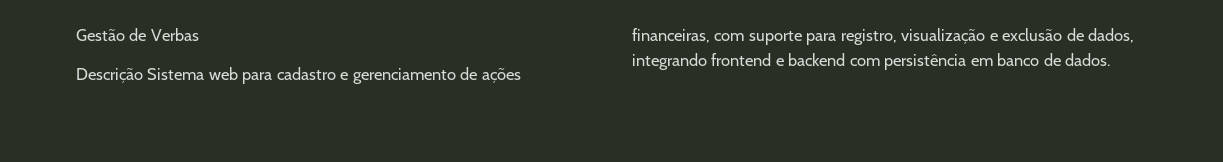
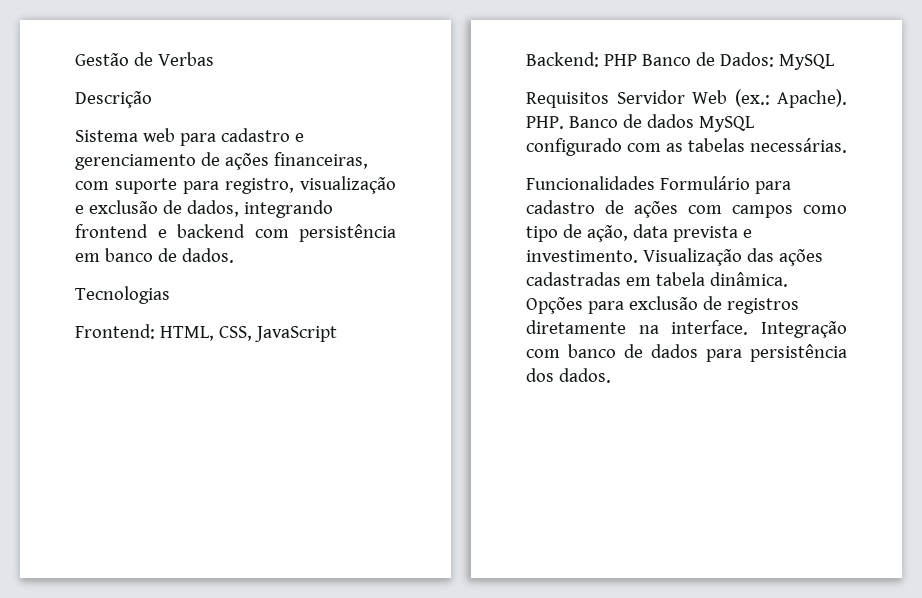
(143, 75) none -> (152, 99) //
(1111, 59) none -> [75,286,170,304] [75,324,337,342] [526,52,834,70] [526,89,847,108] [526,114,754,132] [526,138,847,156] [526,176,791,194] [526,200,847,218] [526,224,752,242] [526,248,823,266] [526,272,788,287] [526,296,799,314] [526,320,847,338] [526,344,847,362] [526,368,611,383] // Tecnologias // Frontend: HTML, CSS, JavaScript Backend: PHP Banco de Dados: MySQL // Requisitos Servidor Web (ex.: Apache). PHP. Banco de dados MySQL configurado com as tabelas necessárias. // Funcionalidades Formulário para cadastro de ações com campos como tipo de ação, data prevista e investimento. Visualização das ações cadastradas em tabela dinâmica. Opções para exclusão de registros diretamente na interface. Integração com banco de dados para persistência dos dados.

